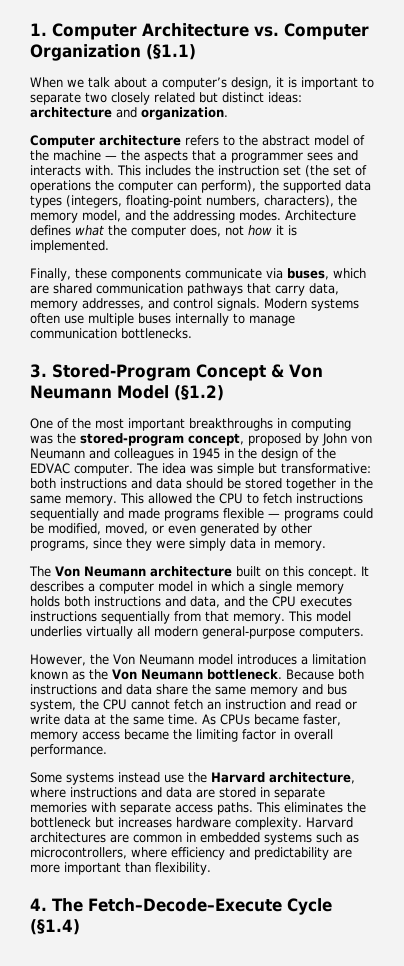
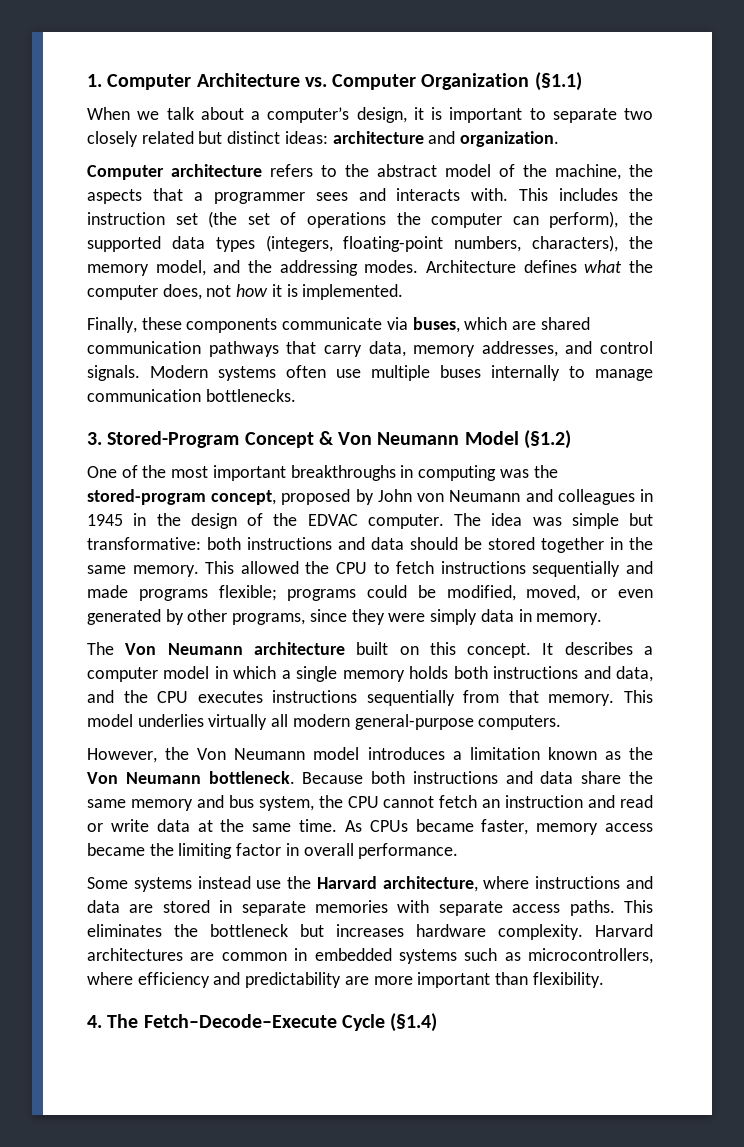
[53,150,117,161] machine — -> [555,164,621,180] machine,
[223,508,280,519] flexible — -> [218,585,277,601] flexible;

